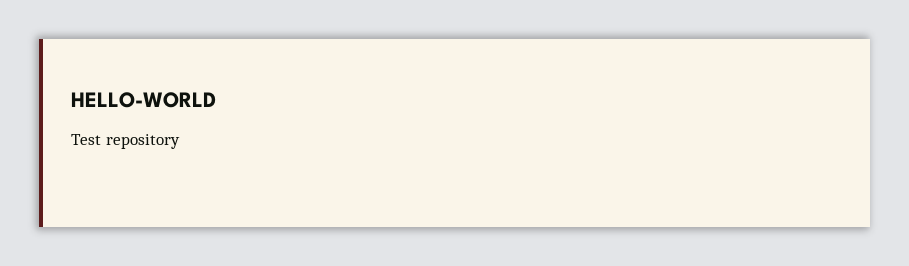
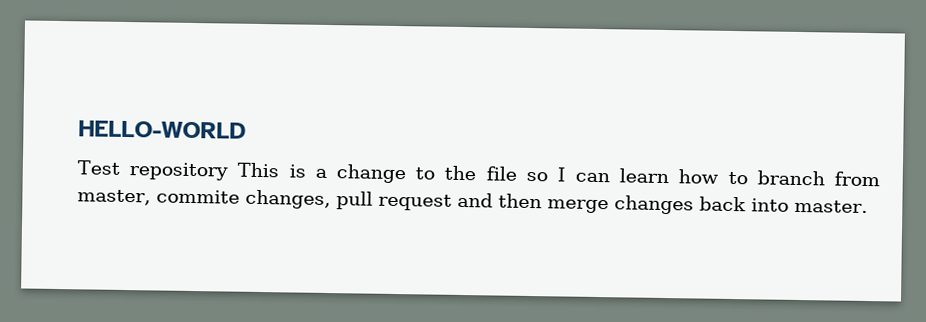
(180, 141) none -> [237,162,880,187] [77,189,868,215] This is a change to the file so I can learn how to branch from master, commite changes, pull request and then merge changes back into master.

